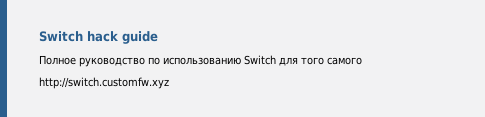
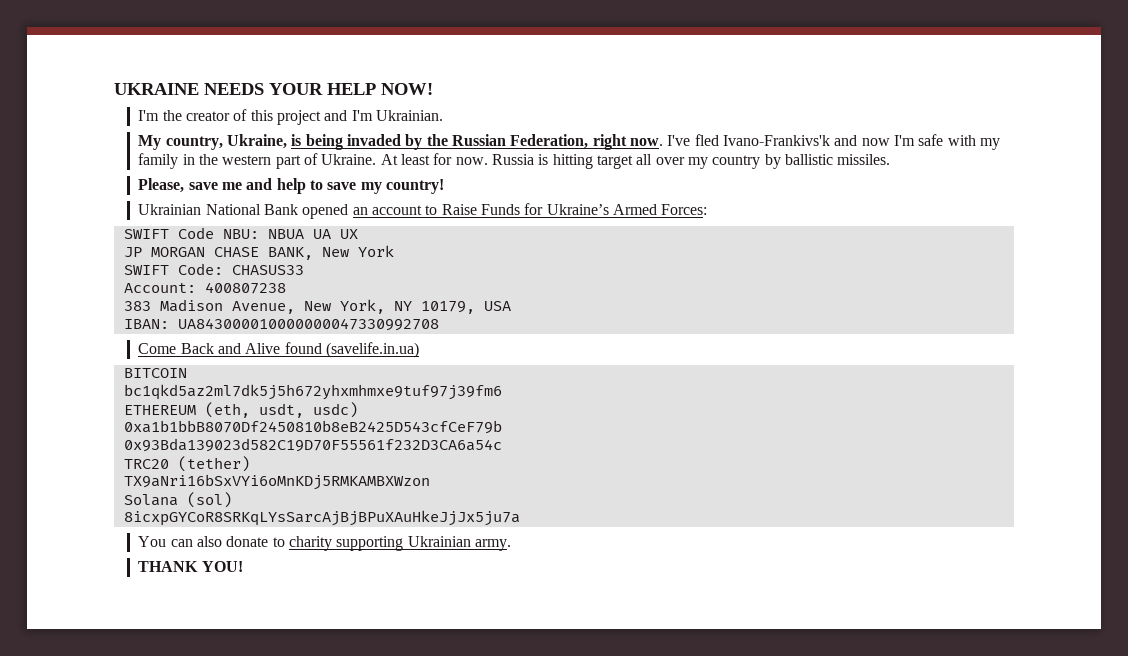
[39,31,158,44] [39,55,362,67] [39,77,169,89] Switch hack guide // Полное руководство по использованию Switch для того самого // http://switch.customfw.xyz -> [114,83,433,95] [138,109,444,125] [138,134,1000,150] [138,153,891,169] [138,178,445,194] [138,203,708,219] [123,227,358,239] [123,245,394,260] [123,263,304,275] [123,282,286,294] [123,299,511,314] [123,318,439,331] [138,342,420,358] [123,368,187,378] [123,384,502,400] [123,402,358,418] [123,420,502,434] [123,438,502,452] [123,456,250,472] [123,474,430,490] [123,492,232,508] [123,510,520,526] [138,536,512,551] [138,561,243,572] UKRAINE NEEDS YOUR HELP NOW! // I'm the creator of this project and I'm Ukrainian. // My country, Ukraine, is being invaded by the Russian Federation, right now. I've fled Ivano-Frankivs'k and now I'm safe with my family in the western part of Ukraine. At least for now. Russia is hitting target all over my country by ballistic missiles. // Please, save me and help to save my country! // Ukrainian National Bank opened an account to Raise Funds for Ukraine’s Armed Forces: // SWIFT Code NBU: NBUA UA UX // JP MORGAN CHASE BANK, New York // SWIFT Code: CHASUS33 // Account: 400807238 // 383 Madison Avenue, New York, NY 10179, USA // IBAN: UA843000010000000047330992708 // Come Back and Alive found (savelife.in.ua) // BITCOIN // bc1qkd5az2ml7dk5j5h672yhxmhmxe9tuf97j39fm6 // ETHEREUM (eth, usdt, usdc) // 0xa1b1bbB8070Df2450810b8eB2425D543cfCeF79b // 0x93Bda139023d582C19D70F55561f232D3CA6a54c // TRC20 (tether) // TX9aNri16bSxVYi6oMnKDj5RMKAMBXWzon // Solana (sol) // 8icxpGYCoR8SRKqLYsSarcAjBjBPuXAuHkeJjJx5ju7a // You can also donate to charity supporting Ukrainian army. // THANK YOU!

